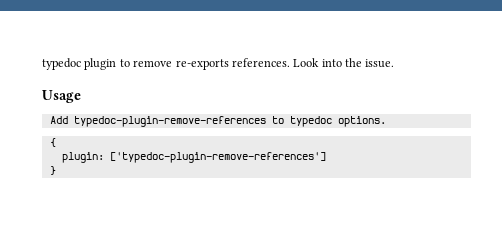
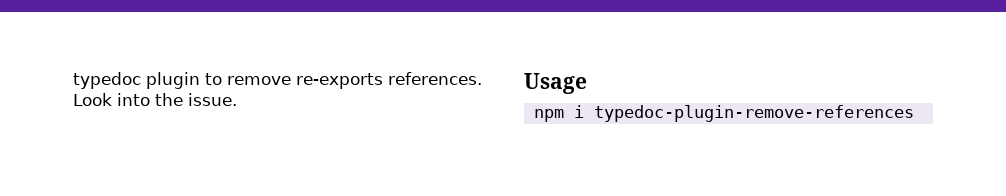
[49,116,386,127] [49,138,56,147] [61,152,326,163] [49,166,56,175] Add typedoc-plugin-remove-references to typedoc options. // { // plugin: ['typedoc-plugin-remove-references'] // } -> [533,105,914,122] npm i typedoc-plugin-remove-references

